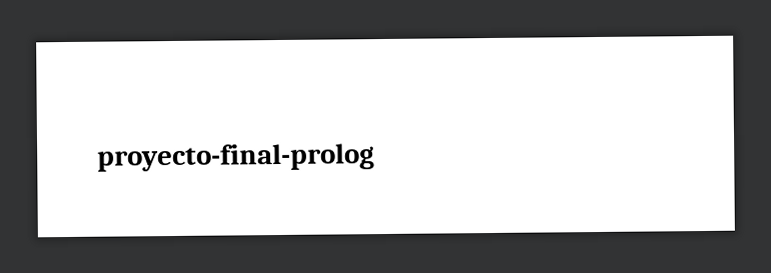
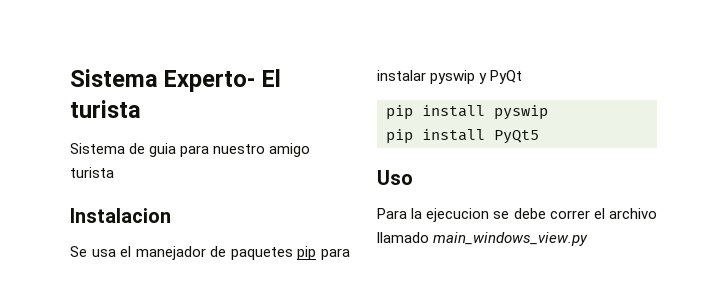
[97,143,375,172] proyecto-final-prolog -> [70,69,281,92] [70,100,141,118] [70,143,311,157] [70,167,114,178] [70,208,171,223] [70,246,350,260] [377,70,523,84] [386,105,548,120] [386,129,539,144] [377,170,413,185] [377,208,657,222] [377,232,589,246] Sistema Experto- El turista // Sistema de guia para nuestro amigo turista // Instalacion // Se usa el manejador de paquetes pip para instalar pyswip y PyQt // pip install pyswip // pip install PyQt5 // Uso // Para la ejecucion se debe correr el archivo llamado main_windows_view.py

